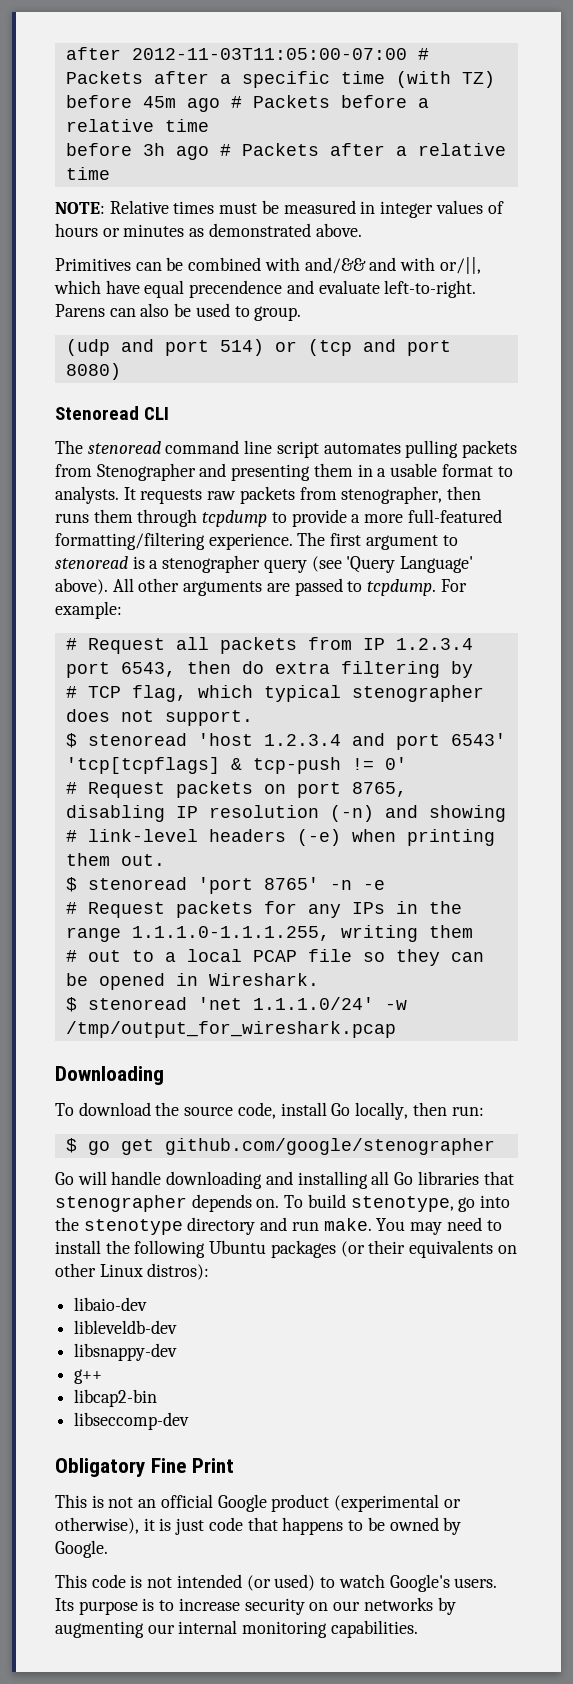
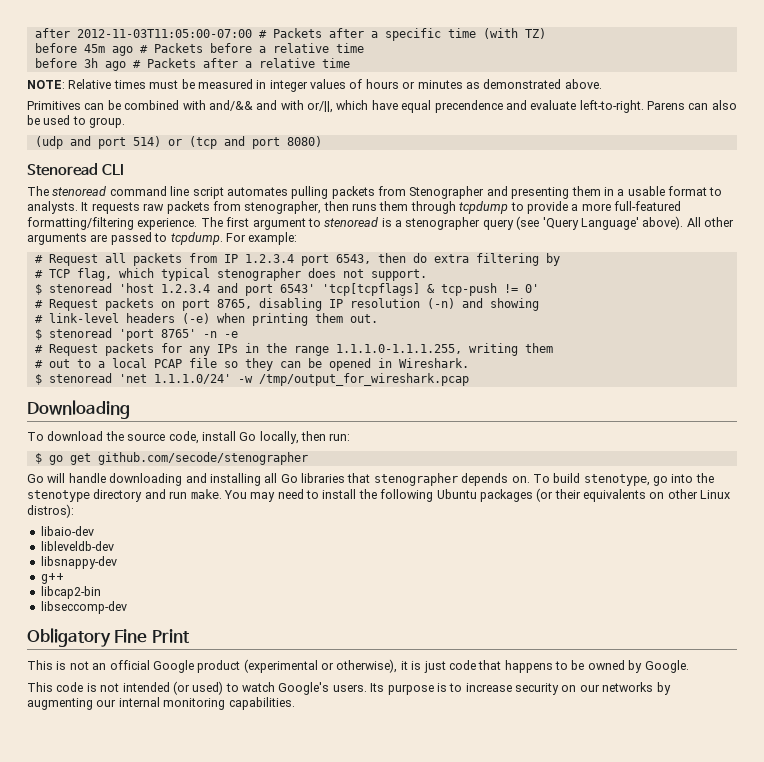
[164,1138,495,1155] github.com/google/stenographer -> [97,452,308,465] github.com/secode/stenographer

